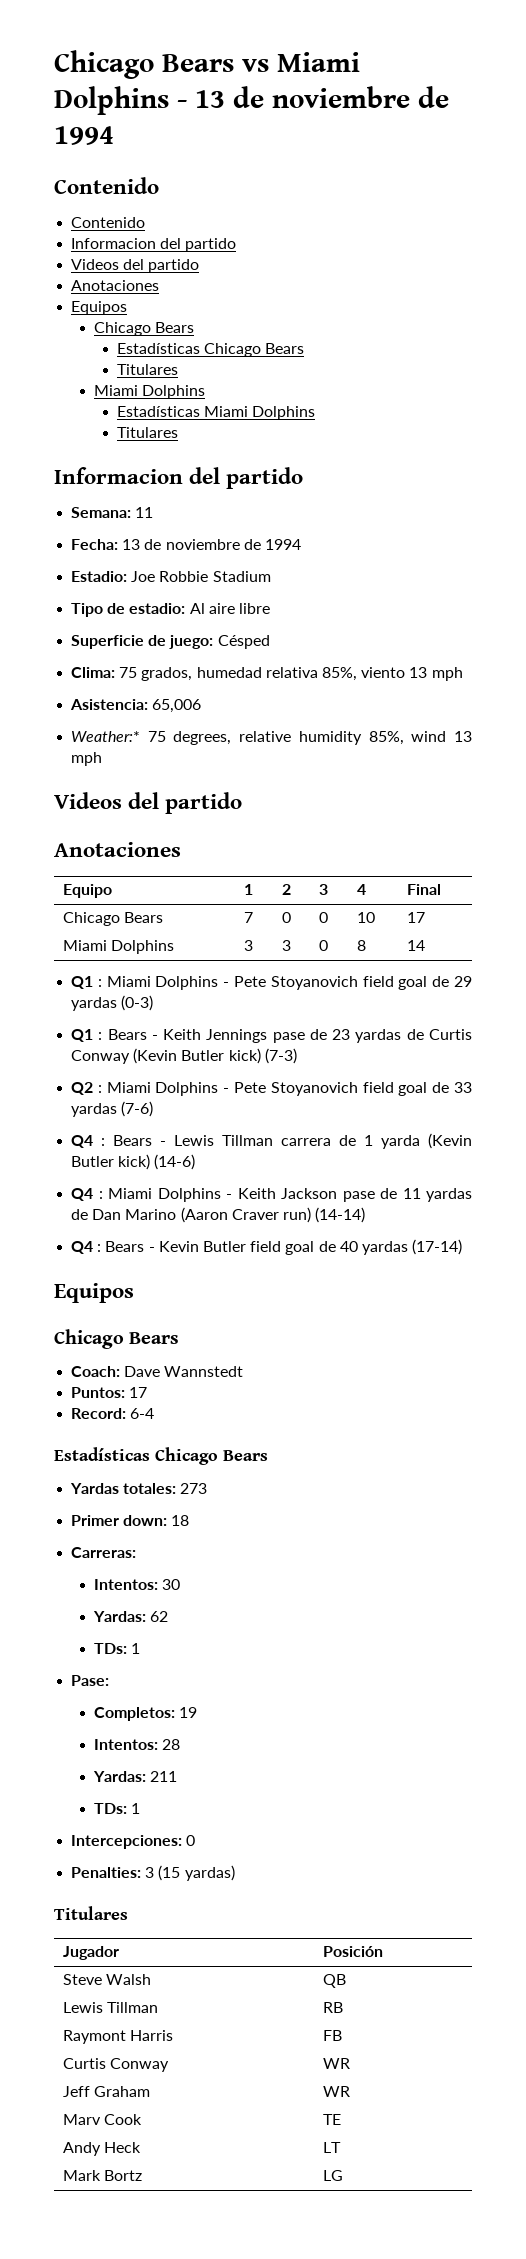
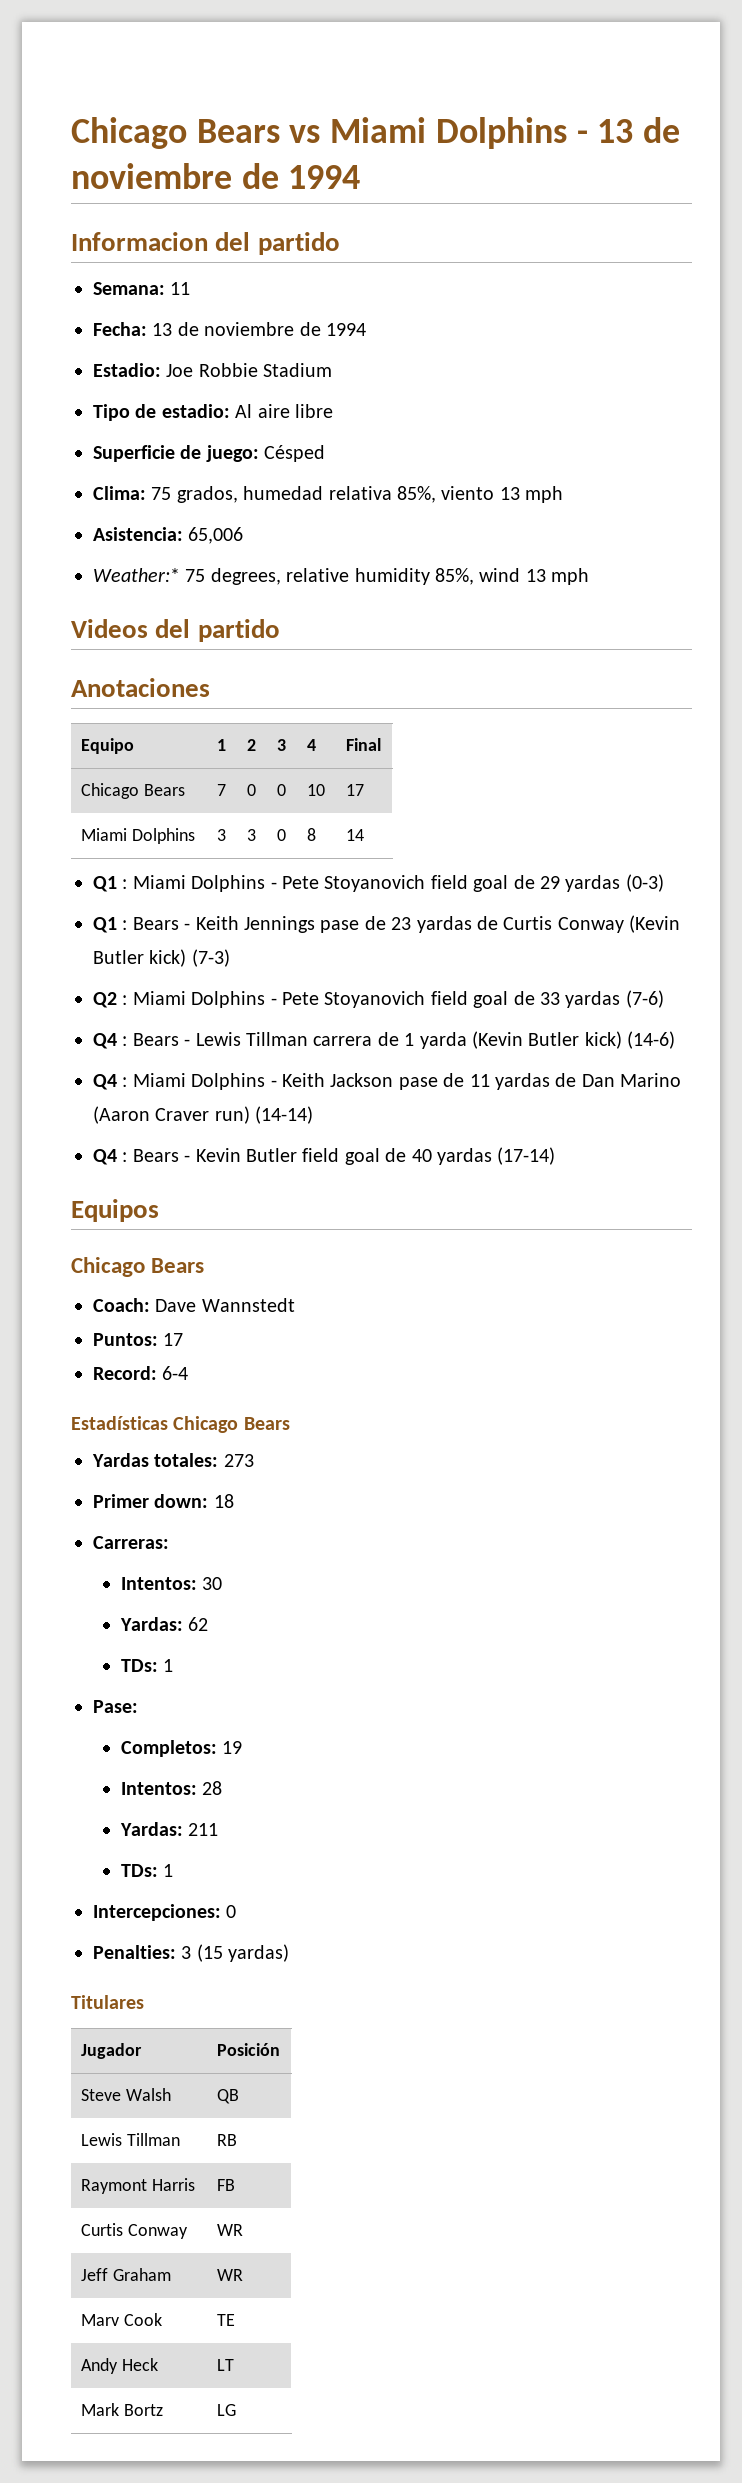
[54,177,159,194] [71,217,146,228] [71,238,237,252] [71,259,200,273] [71,280,160,291] [71,301,128,315] [93,322,195,336] [116,343,305,357] [116,364,178,375] [93,385,206,399] [116,406,316,420] [116,427,178,438] // Contenido // Contenido // Informacion del partido // Videos del partido // Anotaciones // Equipos // Chicago Bears // Estadísticas Chicago Bears // Titulares // Miami Dolphins // Estadísticas Miami Dolphins // Titulares -> (361, 177) none

